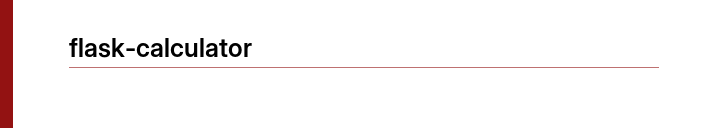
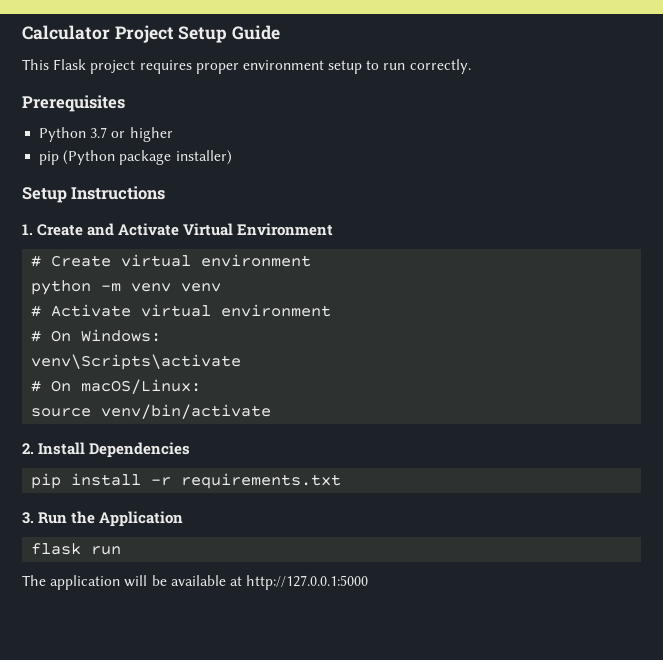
[69,38,252,58] flask-calculator -> [22,25,281,43] [22,59,471,74] [22,95,125,112] [39,127,173,142] [39,150,232,165] [22,186,166,203] [22,223,334,236] [31,254,312,267] [31,280,222,295] [31,304,332,317] [31,329,162,342] [31,354,242,370] [31,379,202,394] [31,404,272,419] [22,442,191,458] [31,473,342,489] [22,511,184,527] [31,543,122,555] [22,575,369,590] Calculator Project Setup Guide // This Flask project requires proper environment setup to run correctly. // Prerequisites // Python 3.7 or higher // pip (Python package installer) // Setup Instructions // 1. Create and Activate Virtual Environment // # Create virtual environment // python -m venv venv // # Activate virtual environment // # On Windows: // venv\Scripts\activate // # On macOS/Linux: // source venv/bin/activate // 2. Install Dependencies // pip install -r requirements.txt // 3. Run the Application // flask run // The application will be available at http://127.0.0.1:5000

